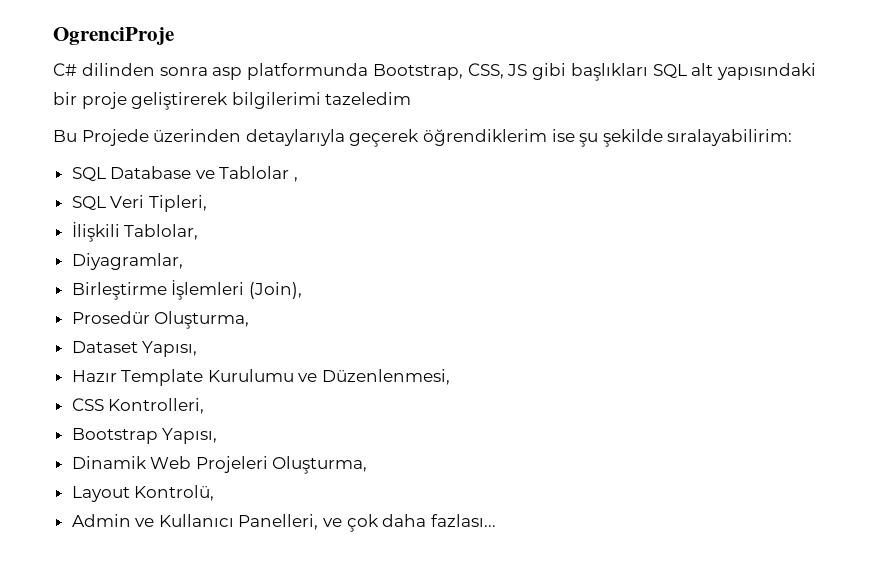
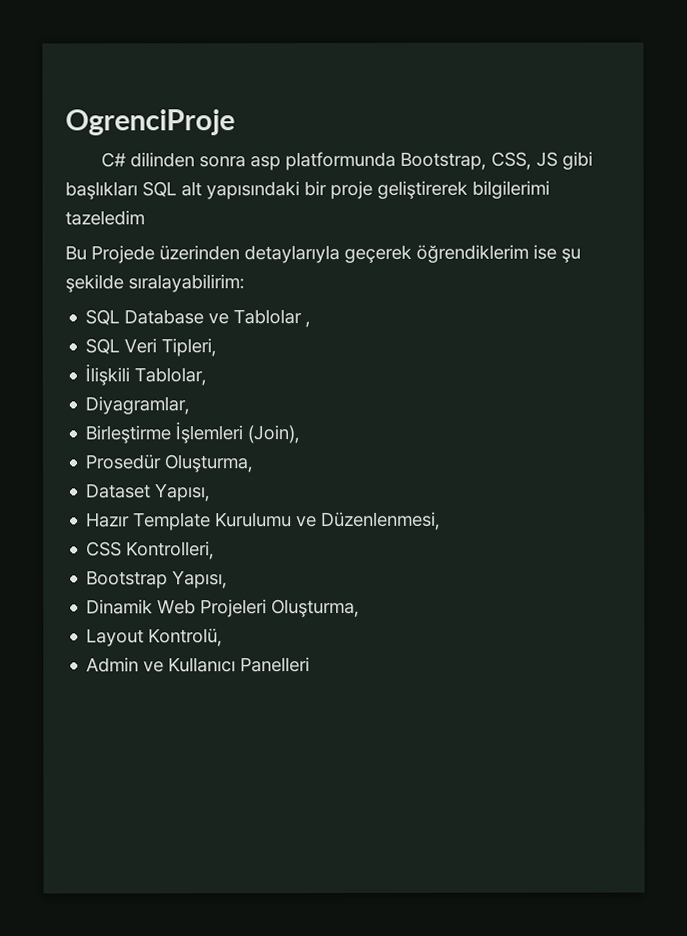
[238,514,496,532] Panelleri, ve çok daha fazlası... -> [240,657,311,673] Panelleri

